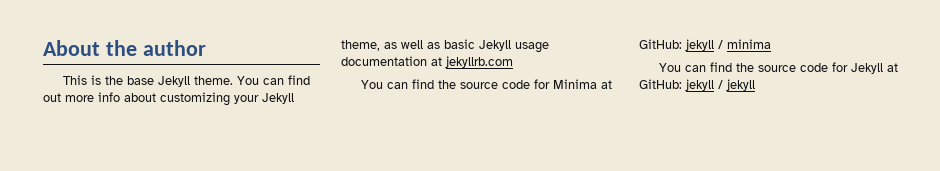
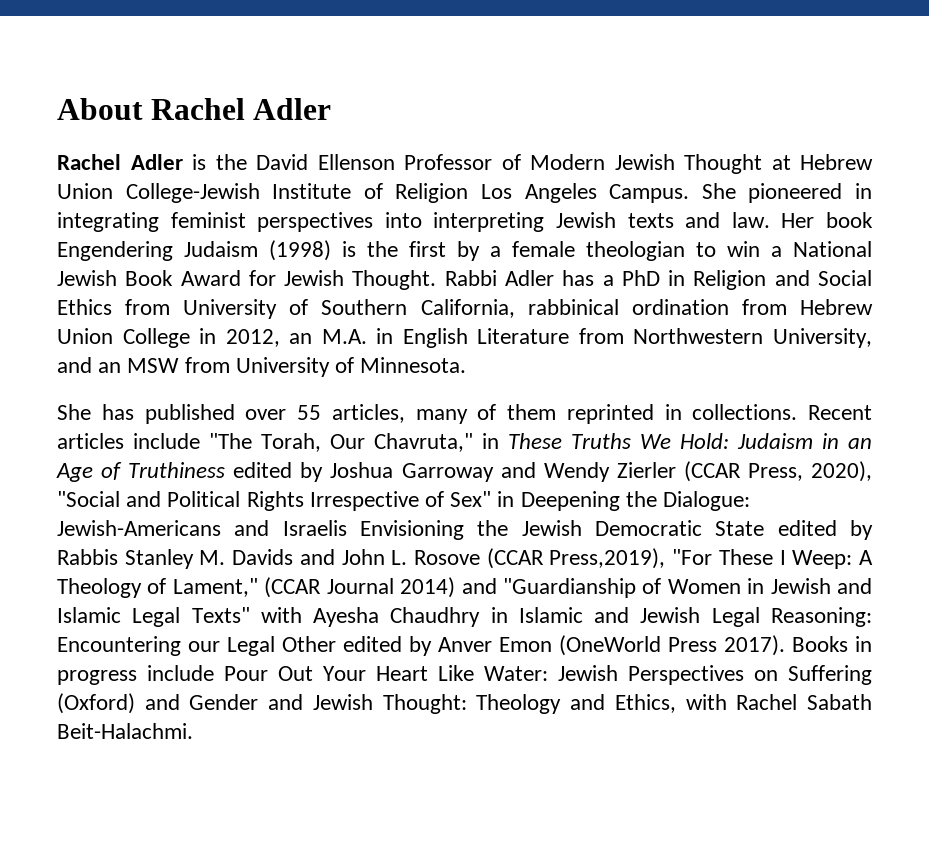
[105,40,206,56] [63,75,311,87] [43,92,294,106] [341,39,549,53] [341,56,513,68] [361,79,613,89] [639,39,771,51] [659,62,899,74] [639,79,755,91] the author // This is the base Jekyll theme. You can find out more info about customizing your Jekyll theme, as well as basic Jekyll usage documentation at jekyllrb.com // You can find the source code for Minima at GitHub: jekyll / minima // You can find the source code for Jekyll at GitHub: jekyll / jekyll -> [150,98,332,120] [57,154,873,174] [57,183,873,203] [57,212,874,232] [57,240,872,261] [57,270,873,290] [57,299,873,319] [57,328,872,348] [57,357,467,377] [57,404,872,424] [57,433,872,452] [56,461,872,482] [57,491,751,511] [57,520,873,540] [57,548,873,569] [57,577,872,598] [57,607,872,627] [57,635,872,656] [57,665,872,685] [57,693,873,714] [57,723,193,739] Rachel Adler // Rachel Adler is the David Ellenson Professor of Modern Jewish Thought at Hebrew Union College-Jewish Institute of Religion Los Angeles Campus. She pioneered in integrating feminist perspectives into interpreting Jewish texts and law. Her book Engendering Judaism (1998) is the first by a female theologian to win a National Jewish Book Award for Jewish Thought. Rabbi Adler has a PhD in Religion and Social Ethics from University of Southern California, rabbinical ordination from Hebrew Union College in 2012, an M.A. in English Literature from Northwestern University, and an MSW from University of Minnesota. // She has published over 55 articles, many of them reprinted in collections. Recent articles include "The Torah, Our Chavruta," in These Truths We Hold: Judaism in an Age of Truthiness edited by Joshua Garroway and Wendy Zierler (CCAR Press, 2020), "Social and Political Rights Irrespective of Sex" in Deepening the Dialogue: Jewish-Americans and Israelis Envisioning the Jewish Democratic State edited by Rabbis Stanley M. Davids and John L. Rosove (CCAR Press,2019), "For These I Weep: A Theology of Lament," (CCAR Journal 2014) and "Guardianship of Women in Jewish and Islamic Legal Texts" with Ayesha Chaudhry in Islamic and Jewish Legal Reasoning: Encountering our Legal Other edited by Anver Emon (OneWorld Press 2017). Books in progress include Pour Out Your Heart Like Water: Jewish Perspectives on Suffering (Oxford) and Gender and Jewish Thought: Theology and Ethics, with Rachel Sabath Beit-Halachmi.

